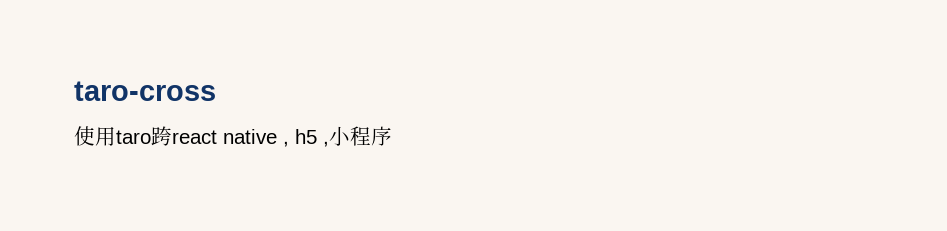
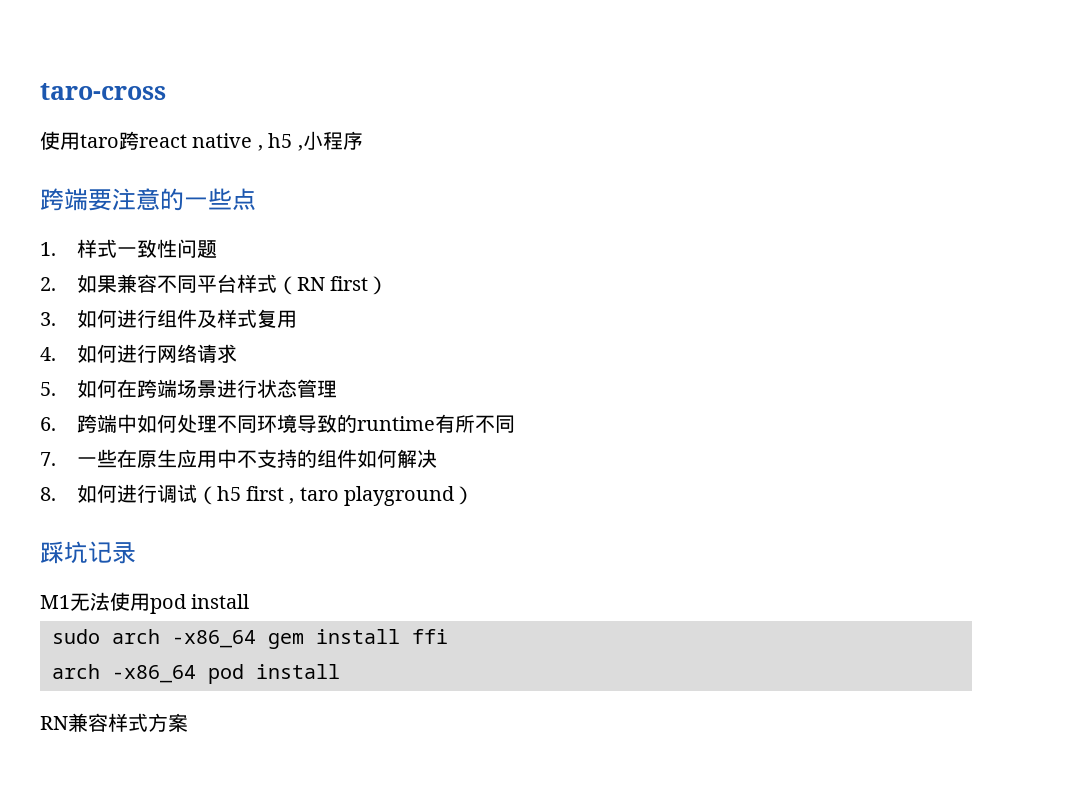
(392, 136) none -> [40,188,256,211] [40,239,217,258] [40,274,388,295] [40,309,297,328] [40,344,237,363] [40,379,337,398] [40,414,515,433] [40,449,437,468] [40,484,475,506] [40,541,136,564] [40,592,250,614] [52,629,448,649] [52,664,340,684] [40,713,188,732] // 跨端要注意的一些点 // 1.样式一致性问题 // 2.如果兼容不同平台样式（RN first） // 3.如何进行组件及样式复用 // 4.如何进行网络请求 // 5.如何在跨端场景进行状态管理 // 6.跨端中如何处理不同环境导致的runtime有所不同 // 7.一些在原生应用中不支持的组件如何解决 // 8.如何进行调试（h5 first , taro playground） // 踩坑记录 // M1无法使用pod install // sudo arch -x86_64 gem install ffi // arch -x86_64 pod install // RN兼容样式方案

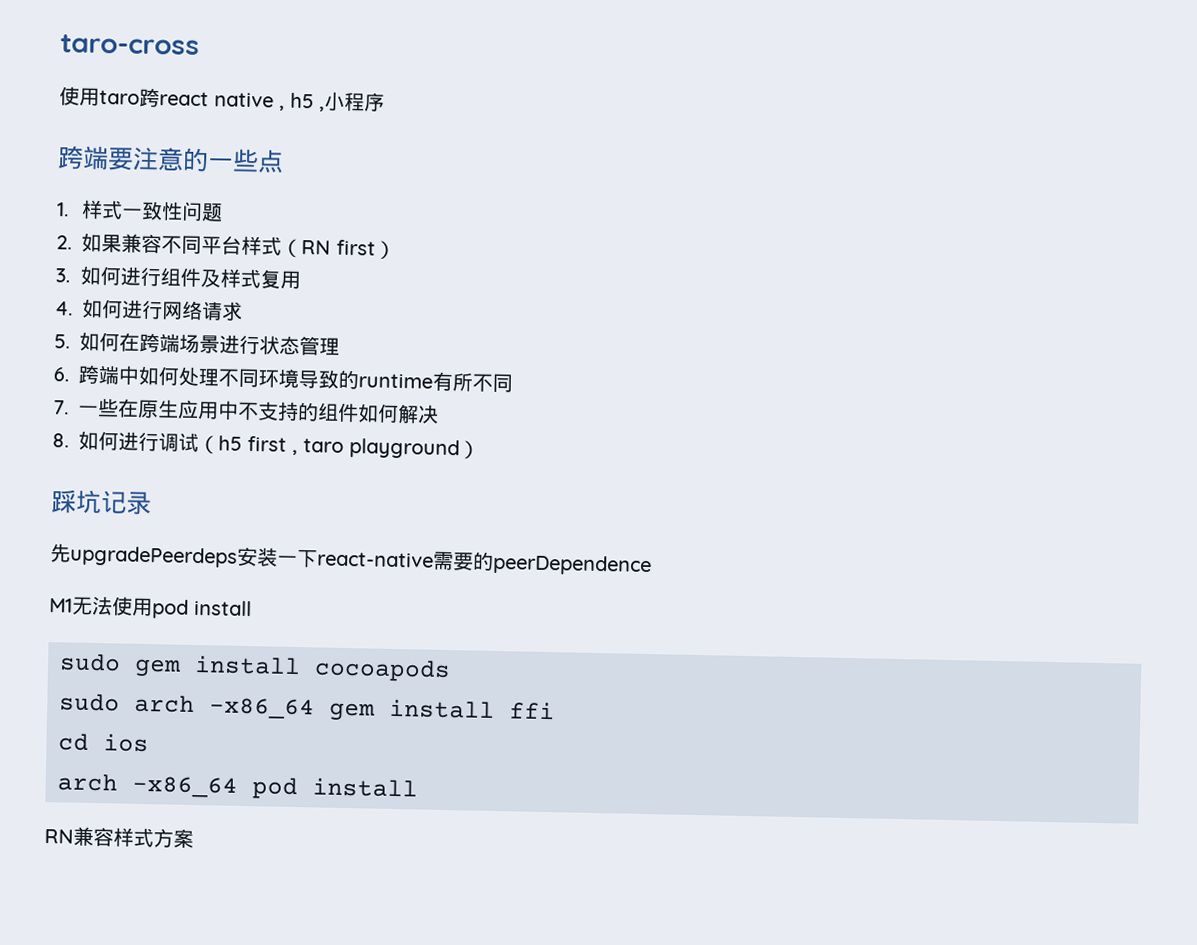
(136, 553) none -> [50,543,652,577] // 先upgradePeerdeps安装一下react-native需要的peerDependence
(250, 601) none -> [59,653,451,683] // sudo gem install cocoapods
(448, 636) none -> [58,733,149,753] // cd ios

